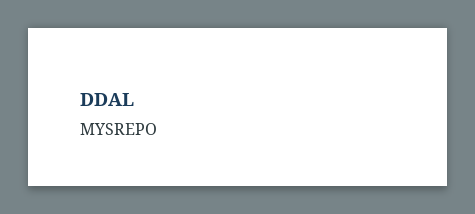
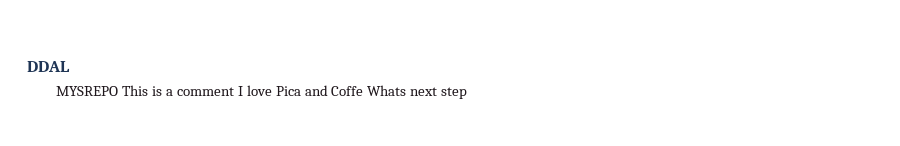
(157, 129) none -> [122,85,468,99] This is a comment I love Pica and Coffe Whats next step

